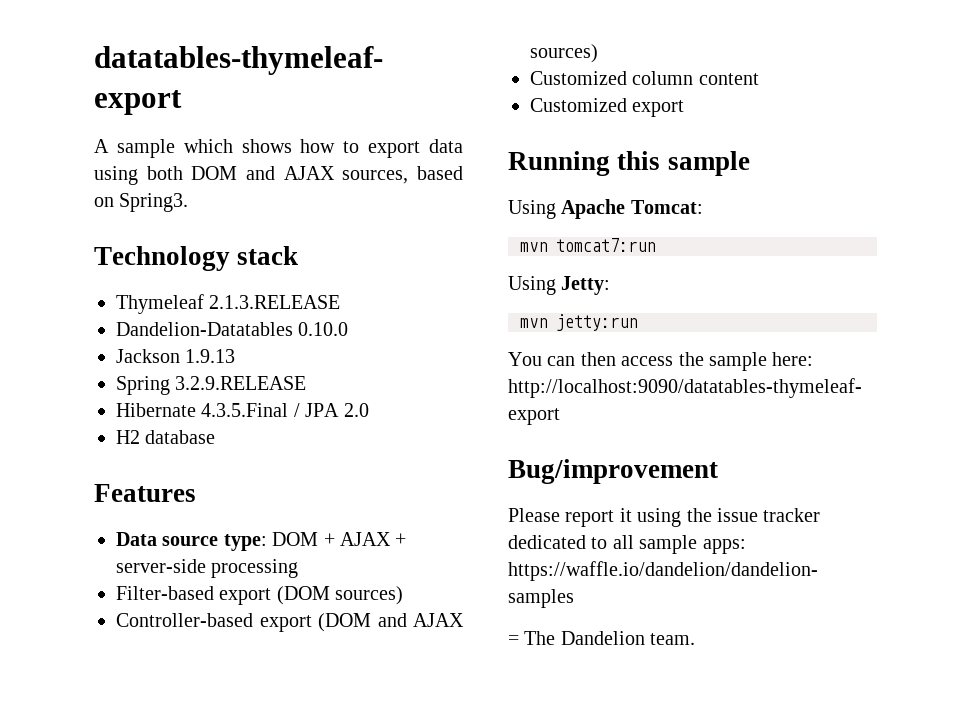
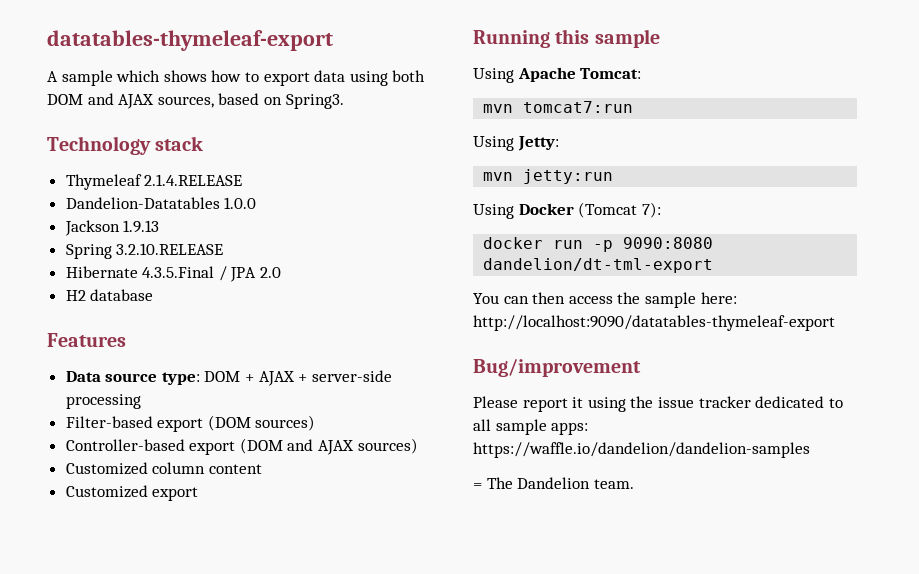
[209,295,341,309] 2.1.3.RELEASE -> [144,174,243,186] 2.1.4.RELEASE
[298,322,349,336] 0.10.0 -> [224,197,257,209] 1.0.0
[175,376,307,390] 3.2.9.RELEASE -> [116,243,224,255] 3.2.10.RELEASE
(637, 322) none -> [473,202,661,219] [483,237,714,252] [483,258,714,273] // Using Docker (Tomcat 7): // docker run -p 9090:8080 dandelion/dt-tml-export

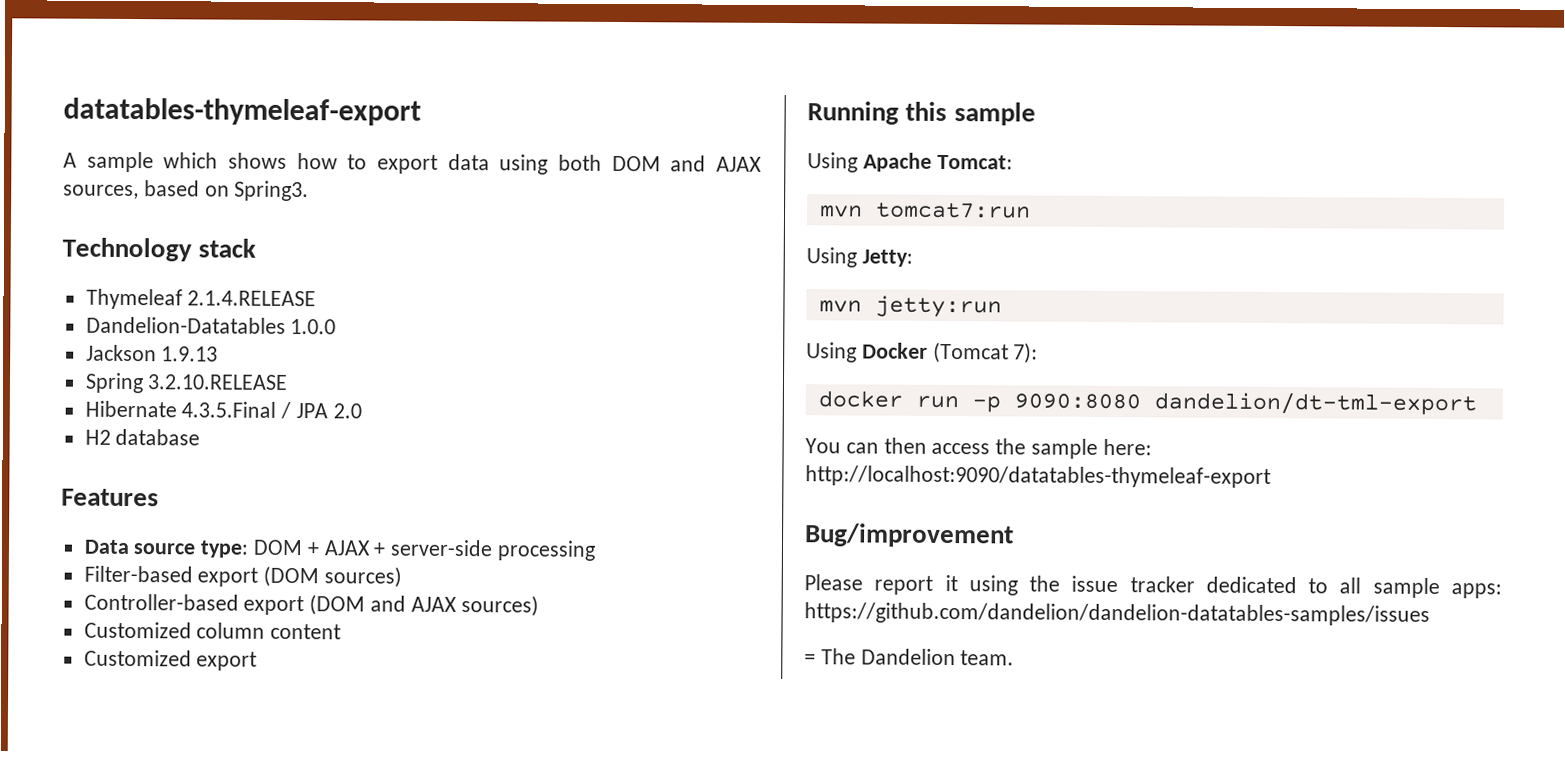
[473,442,810,458] https://waffle.io/dandelion/dandelion-samples -> [804,602,1430,626] https://github.com/dandelion/dandelion-datatables-samples/issues

